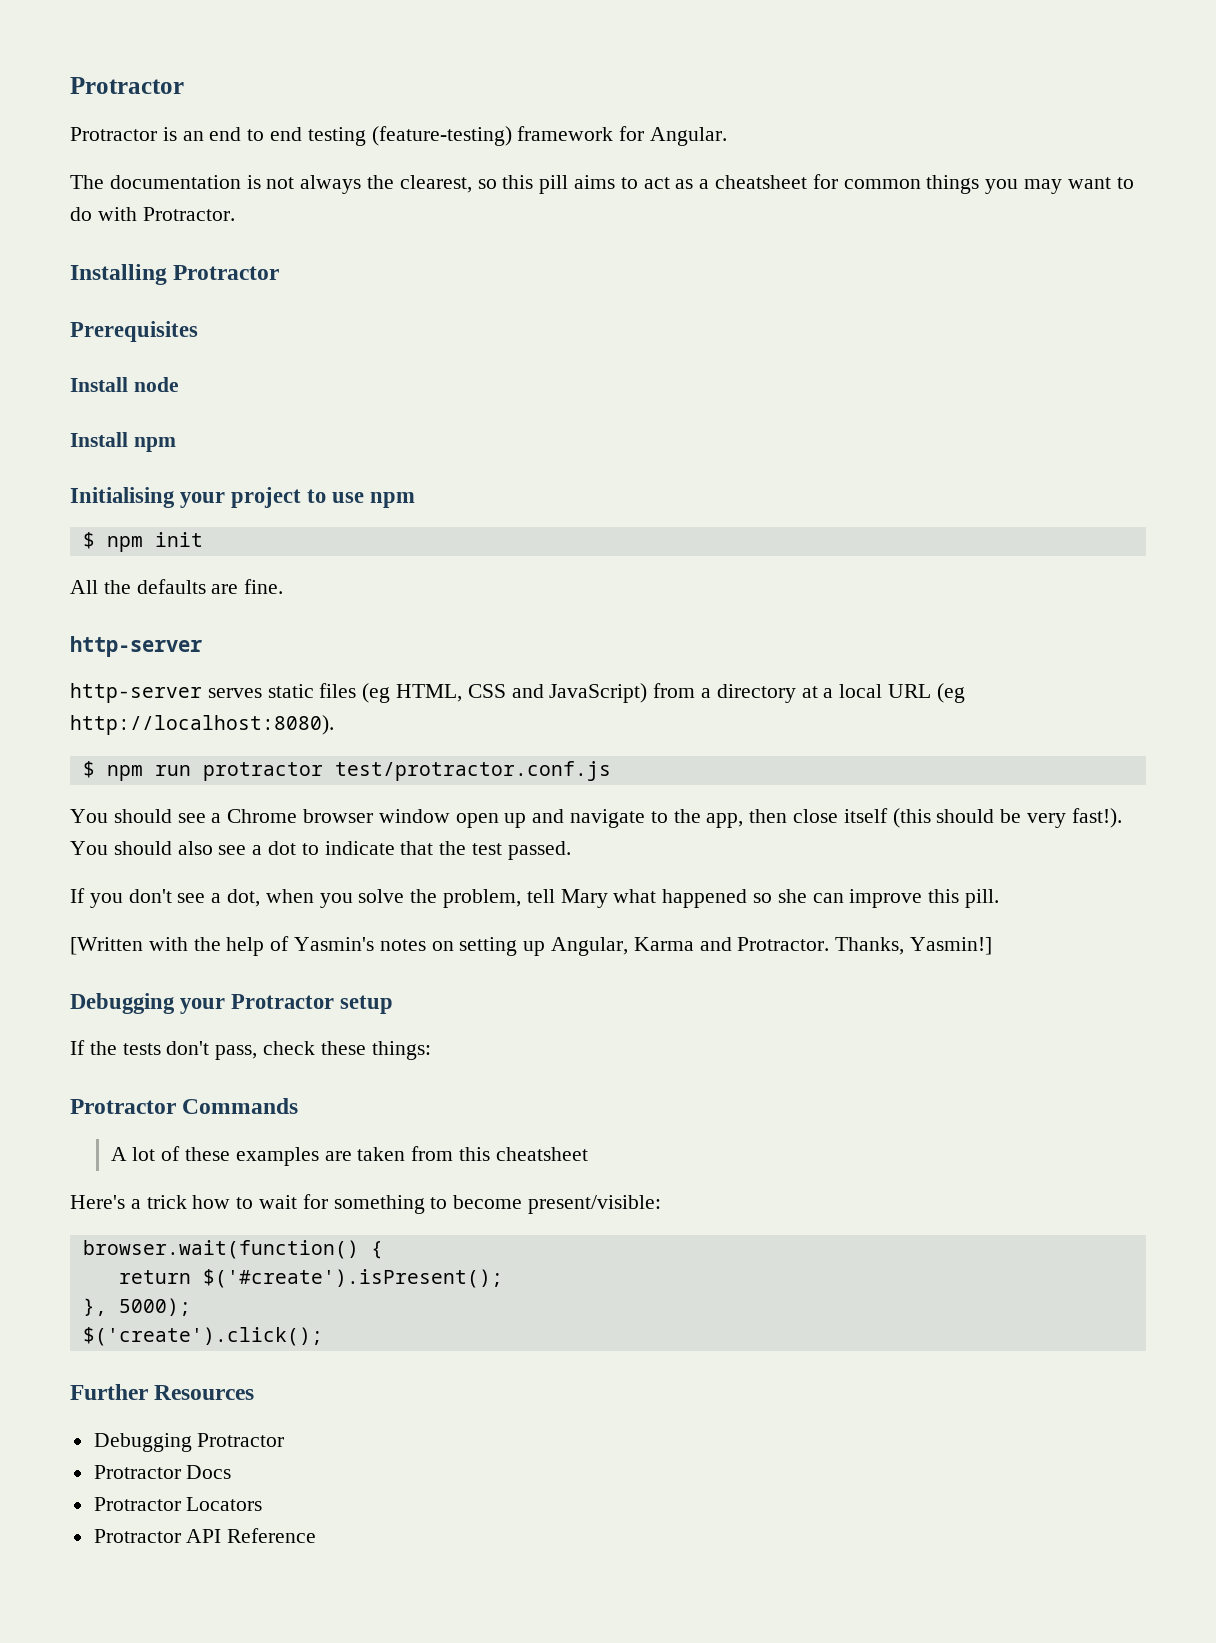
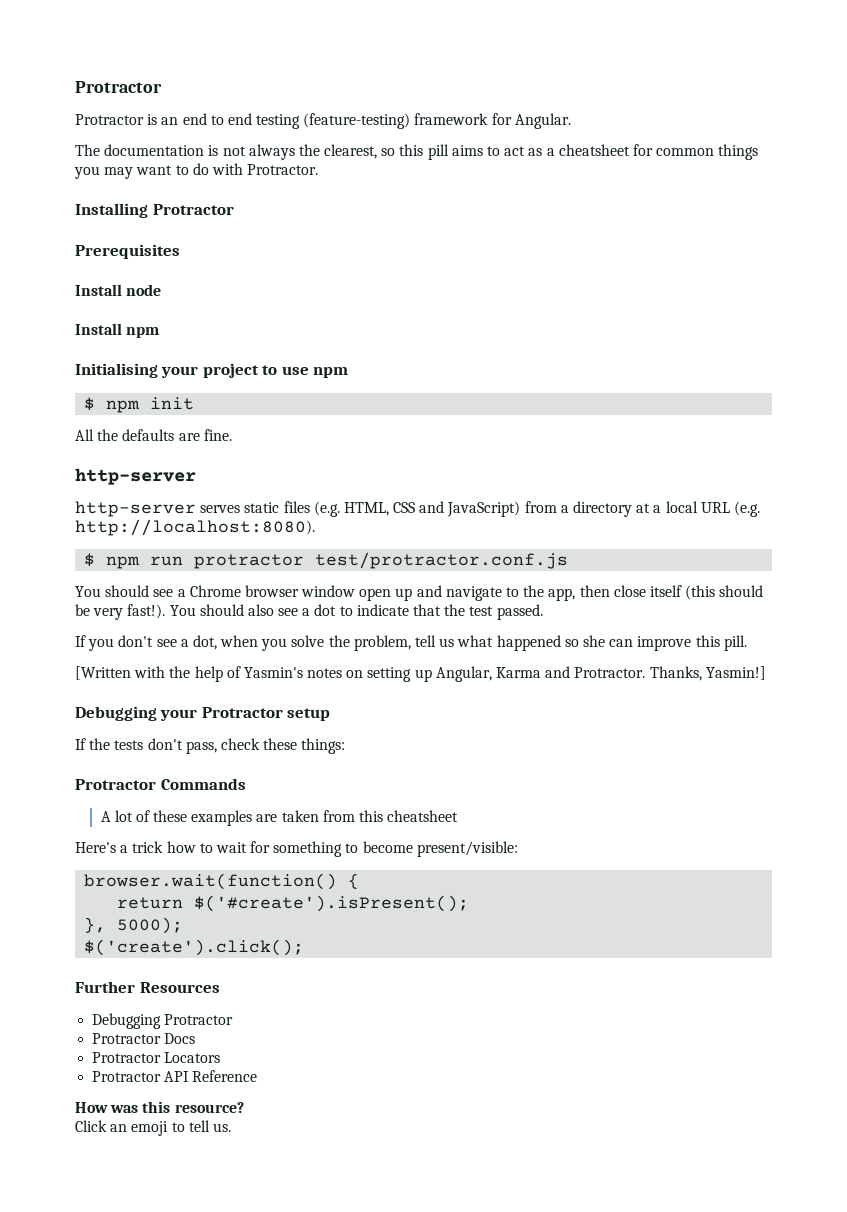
[362,683,391,703] (eg -> [313,501,340,517] (e.g.
[936,683,965,703] (eg -> [733,501,760,517] (e.g.
[560,889,608,908] Mary -> [439,638,455,647] us
(317, 1535) none -> [75,1101,244,1113] [75,1120,231,1136] // How was this resource? // Click an emoji to tell us.

